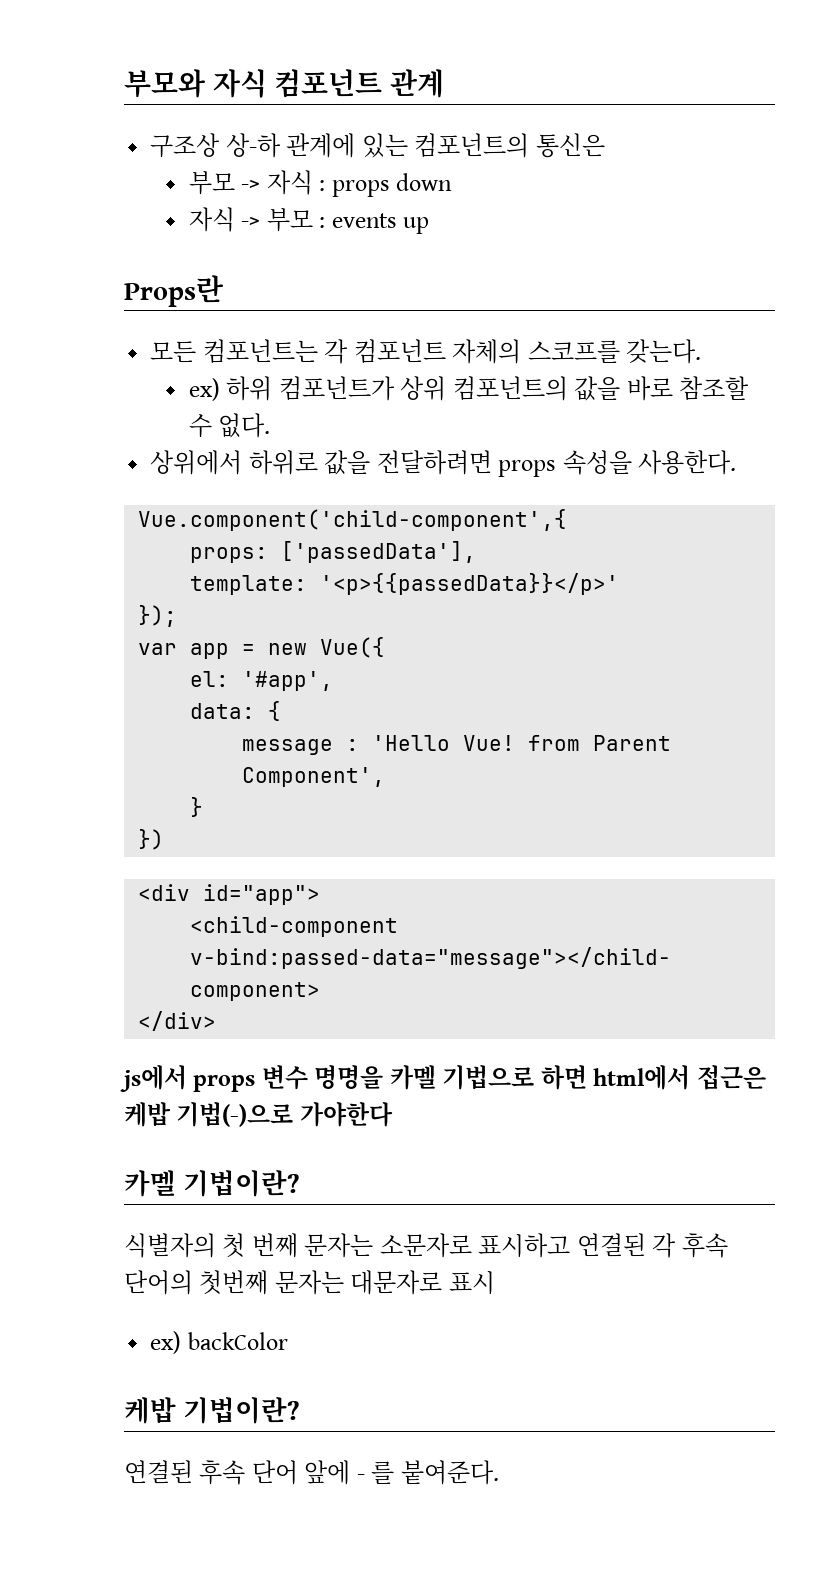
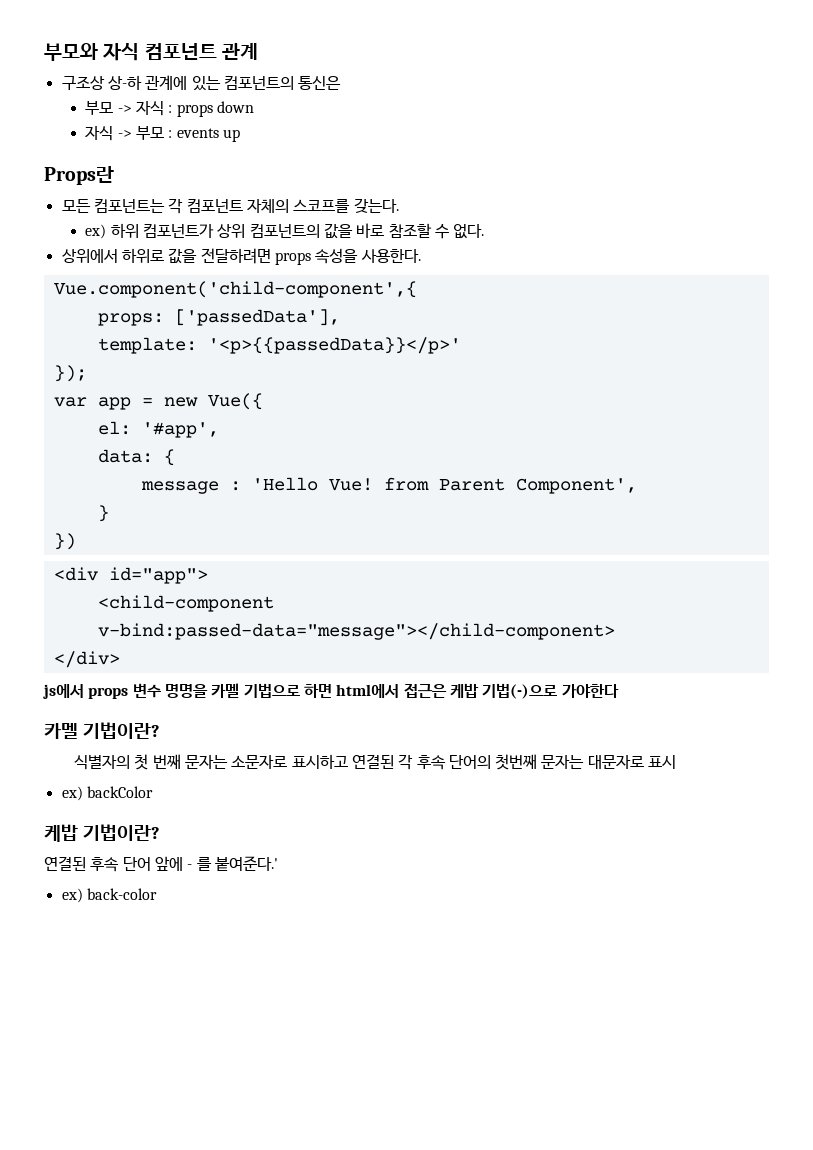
[400,1460,499,1485] 붙여준다. -> [214,856,278,871] [61,888,157,903] 붙여준다.' // ex) back-color

